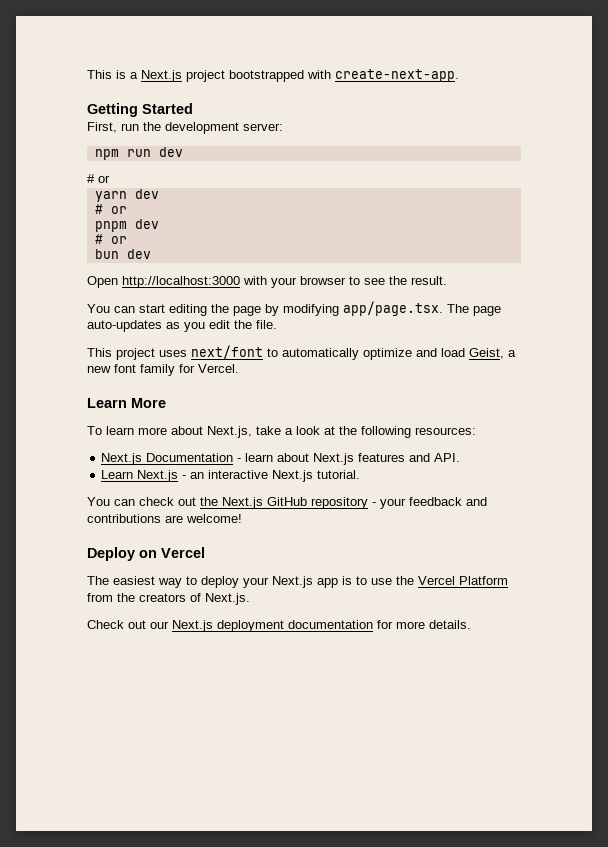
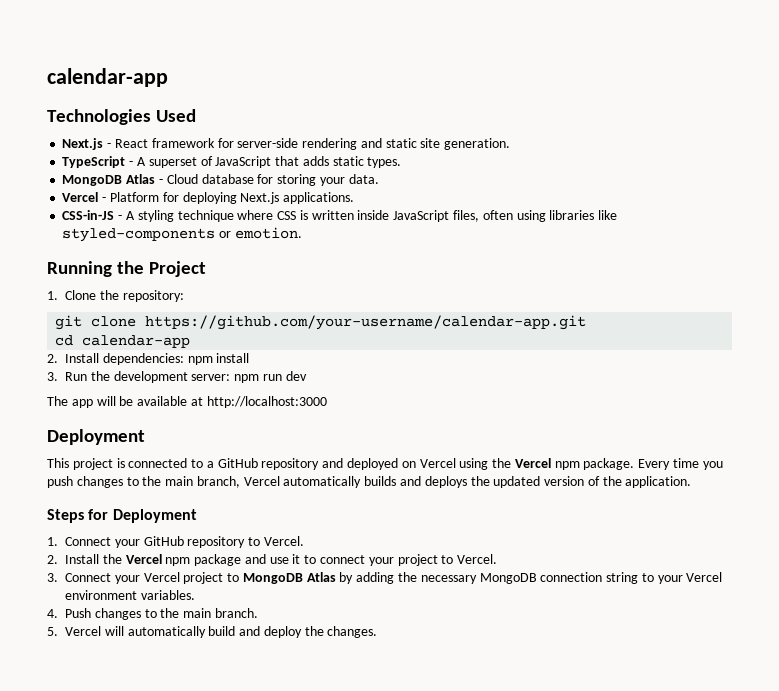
[87,69,459,82] [87,103,193,117] [87,122,139,133] This is a Next.js project bootstrapped with create-next-app. // Getting Started // First, run -> [47,68,168,87] [47,109,197,125] [62,138,511,150] [62,156,402,168] [62,174,379,186] [62,192,355,204] [62,210,618,222] [62,227,302,242] [47,261,207,277] [47,290,184,302] [55,315,587,330] [55,335,191,348] [47,353,250,365] [47,372,87,381] calendar-app // Technologies Used // Next.js - React framework for server-side rendering and static site generation. // TypeScript - A superset of JavaScript that adds static types. // MongoDB Atlas - Cloud database for storing your data. // Vercel - Platform for deploying Next.js applications. // CSS-in-JS - A styling technique where CSS is written inside JavaScript files, often using libraries like styled-components or emotion. // Running the Project // 1. Clone the repository: // git clone https://github.com/your-username/calendar-app.git // cd calendar-app // 2. Install dependencies: npm install // 3. Run
(283, 127) // -> (231, 377) none
[87,174,110,183] [94,189,159,202] [94,204,127,214] [94,219,159,232] [94,234,127,244] [94,249,151,259] [87,276,447,288] [87,301,501,316] [87,320,277,332] [87,345,516,360] [87,364,239,376] [87,398,166,408] [87,426,476,438] [101,453,461,465] [101,470,361,482] [87,497,487,509] [87,514,242,523] [87,547,205,561] [87,576,508,588] [87,593,250,605] [87,620,471,632] # or // yarn dev // # or // pnpm dev // # or // bun dev // Open http://localhost:3000 with your browser to see the result. // You can start editing the page by modifying app/page.tsx. The page auto-updates as you edit the file. // This project uses next/font to automatically optimize and load Geist, a new font family for Vercel. // Learn More // To learn more about Next.js, take a look at the following resources: // Next.js Documentation - learn about Next.js features and API. // Learn Next.js - an interactive Next.js tutorial. // You can check out the Next.js GitHub repository - your feedback and contributions are welcome! // Deploy on Vercel // The easiest way to deploy your Next.js app is to use the Vercel Platform from the creators of Next.js. // Check out our Next.js deployment documentation for more details. -> [47,396,327,408] [47,429,145,445] [47,458,723,470] [47,476,692,488] [47,509,197,523] [47,536,304,548] [47,554,498,566] [47,572,723,584] [65,590,195,600] [47,608,258,620] [47,626,378,638] The app will be available at http://localhost:3000 // Deployment // This project is connected to a GitHub repository and deployed on Vercel using the Vercel npm package. Every time you push changes to the main branch, Vercel automatically builds and deploys the updated version of the application. // Steps for Deployment // 1. Connect your GitHub repository to Vercel. // 2. Install the Vercel npm package and use it to connect your project to Vercel. // 3. Connect your Vercel project to MongoDB Atlas by adding the necessary MongoDB connection string to your Vercel environment variables. // 4. Push changes to the main branch. // 5. Vercel will automatically build and deploy the changes.

